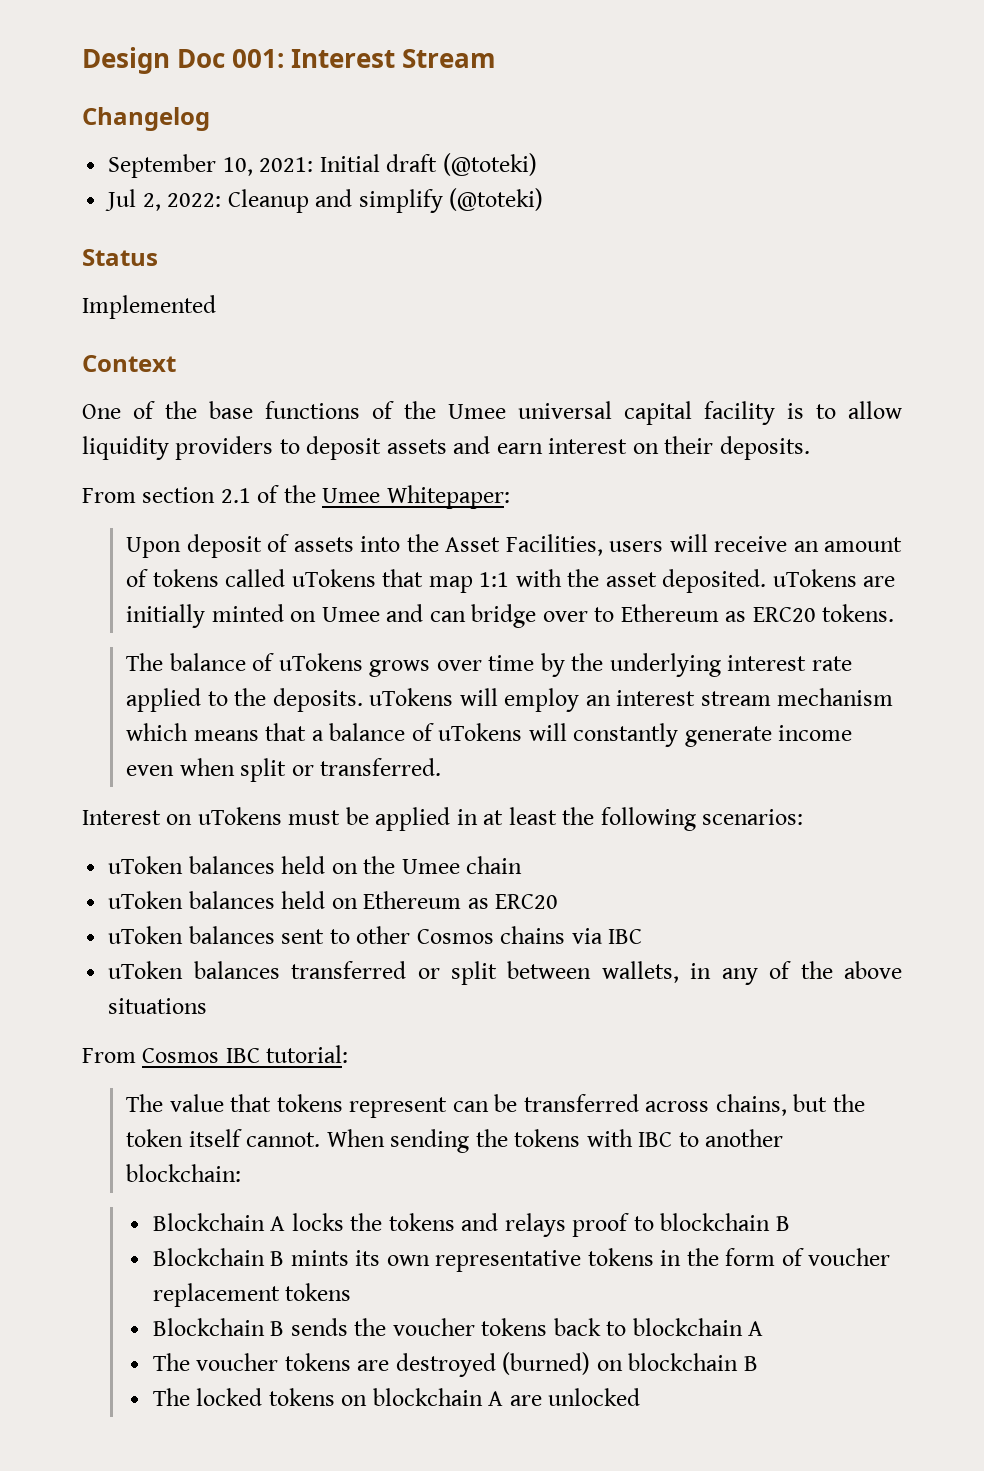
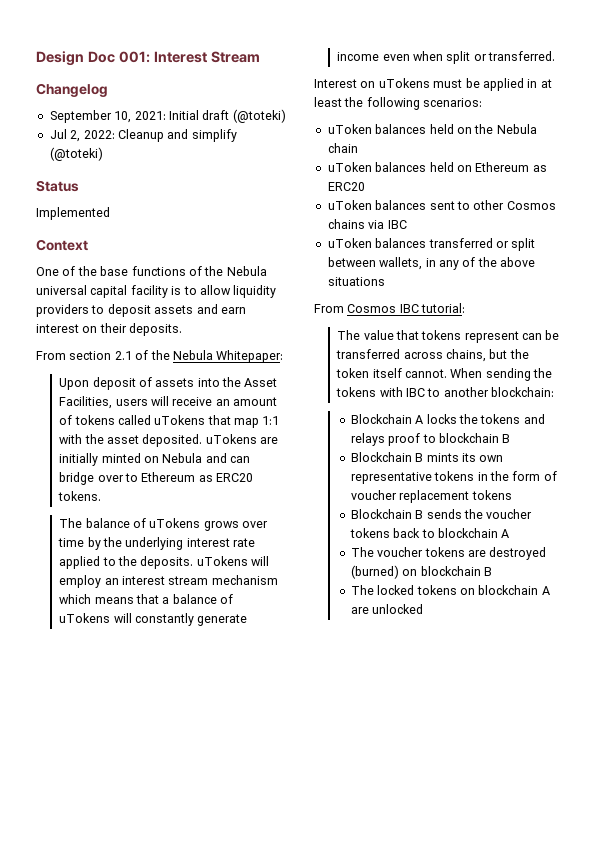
[448,404,506,419] Umee -> [226,266,267,276] Nebula
[322,488,381,503] Umee -> [172,350,213,360] Nebula
[321,607,380,622] Umee -> [162,453,203,463] Nebula
[401,859,460,874] Umee -> [496,124,537,134] Nebula

